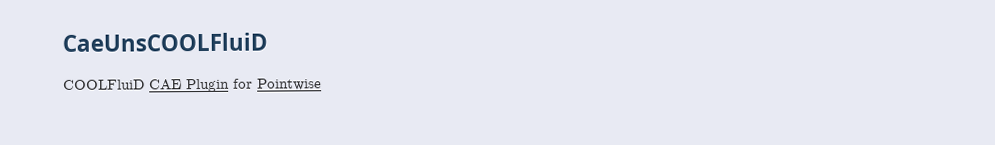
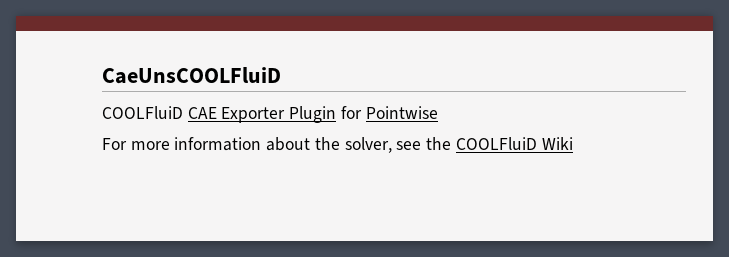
(182, 85) none -> [221,107,286,123] Exporter
(322, 84) none -> [102,137,573,153] // For more information about the solver, see the COOLFluiD Wiki

